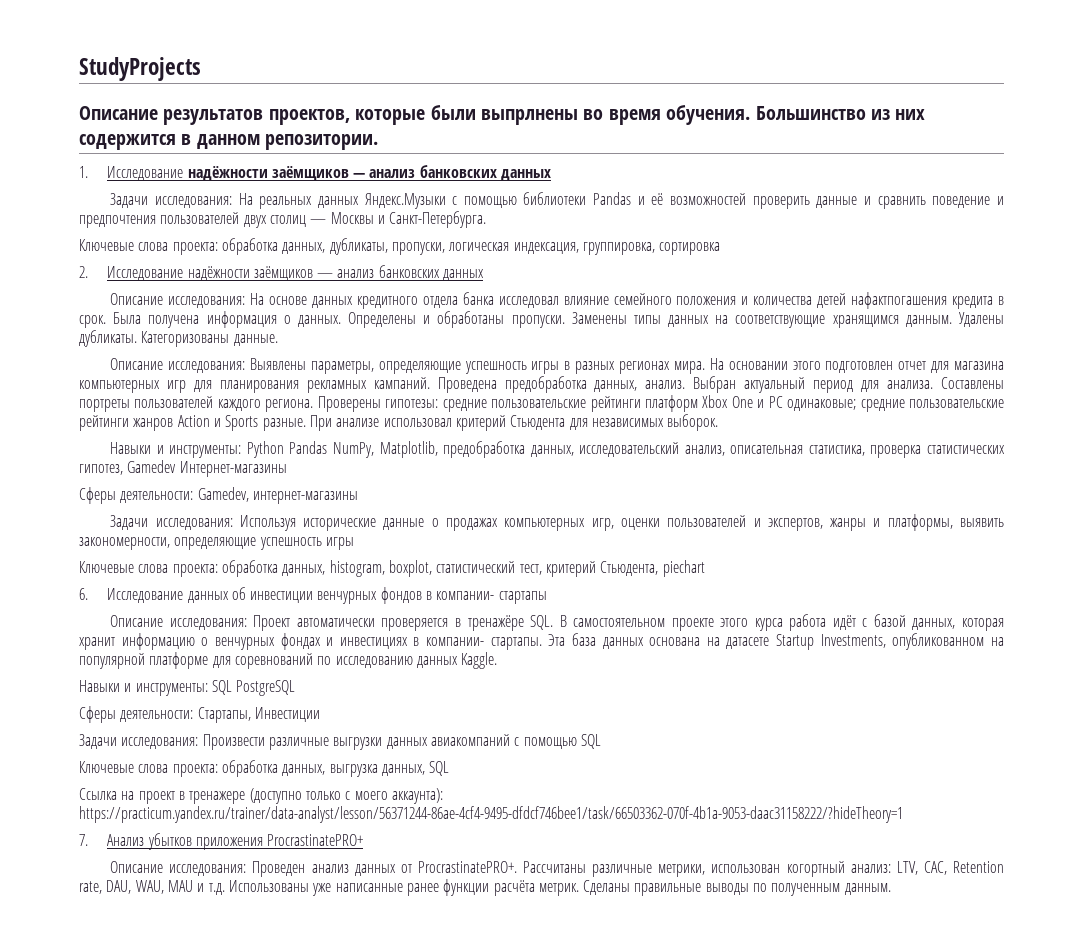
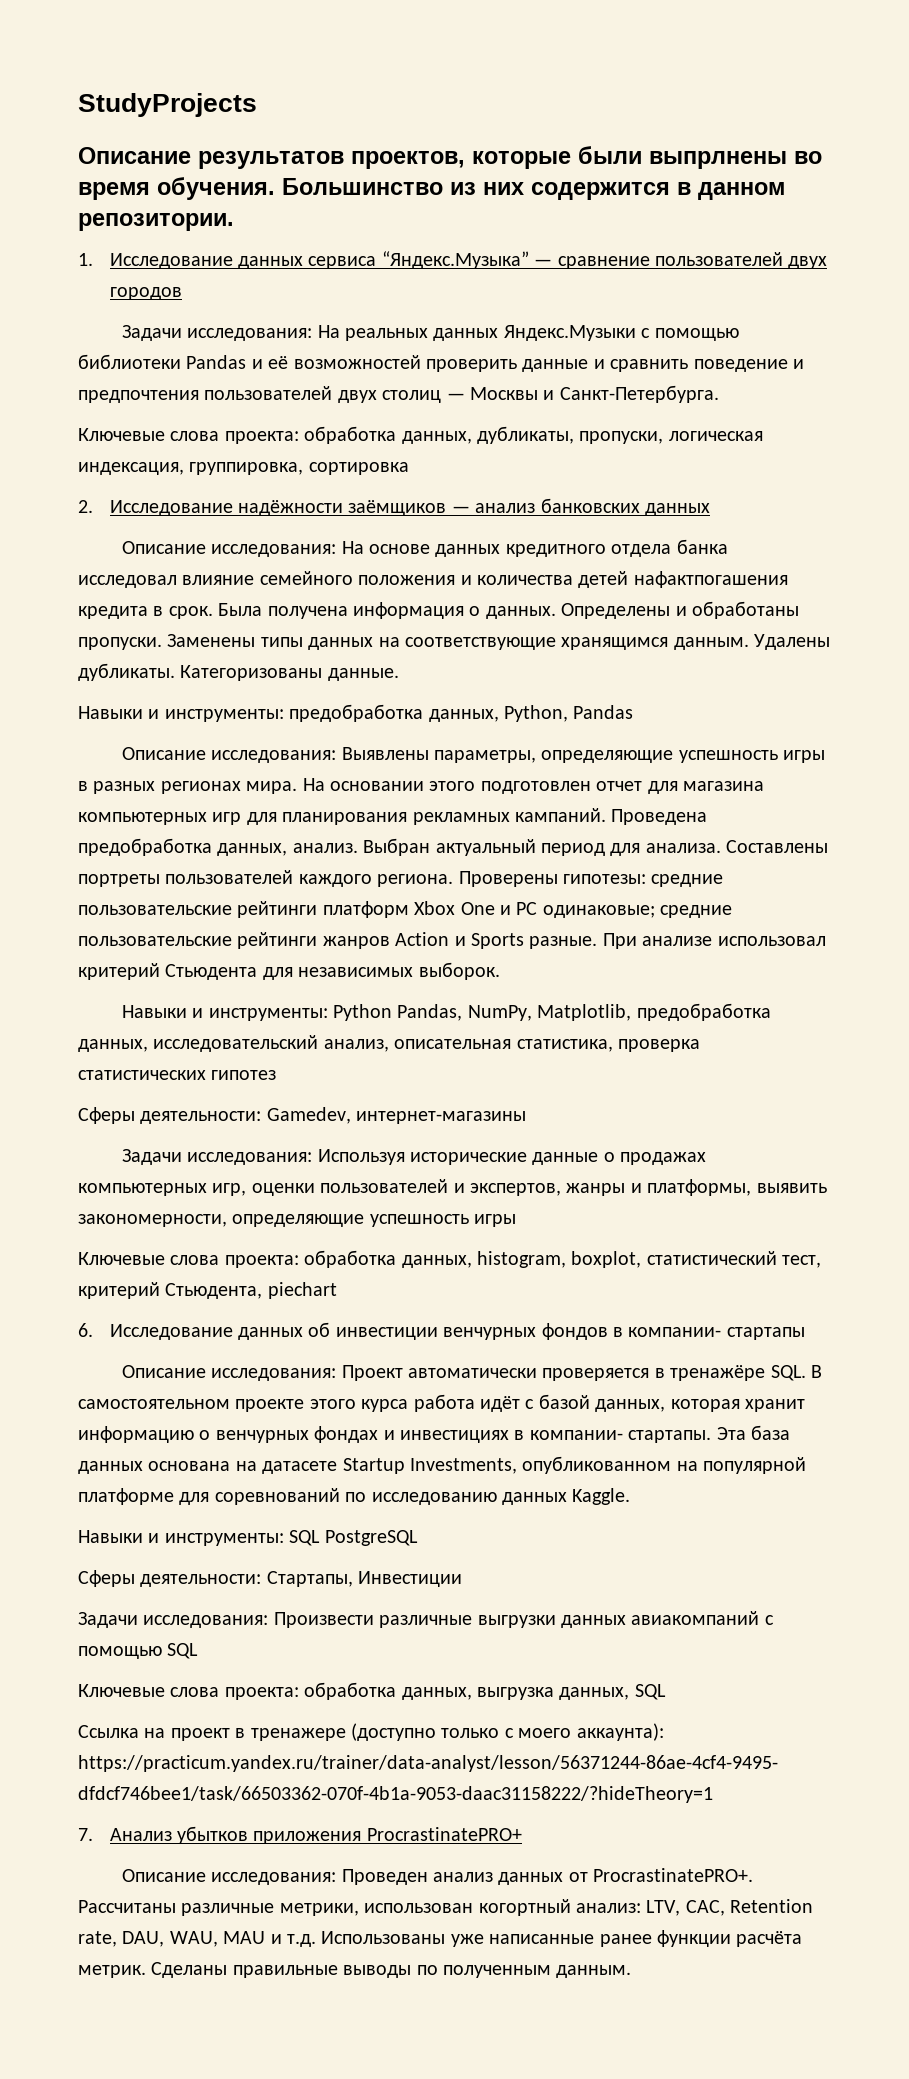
[187,165,552,181] надёжности заёмщиков — анализ банковских данных -> [238,251,828,269] [109,287,182,300] данных сервиса “Яндекс.Музыка” — сравнение пользователей двух городов
(278, 340) none -> [78,704,634,722] // Навыки и инструменты: предобработка данных, Python, Pandas
[289,441,328,454] Pandas -> [397,1004,463,1021] Pandas,
[79,460,287,477] гипотез, Gamedev Интернет-магазины -> [211,1070,277,1080] гипотез

